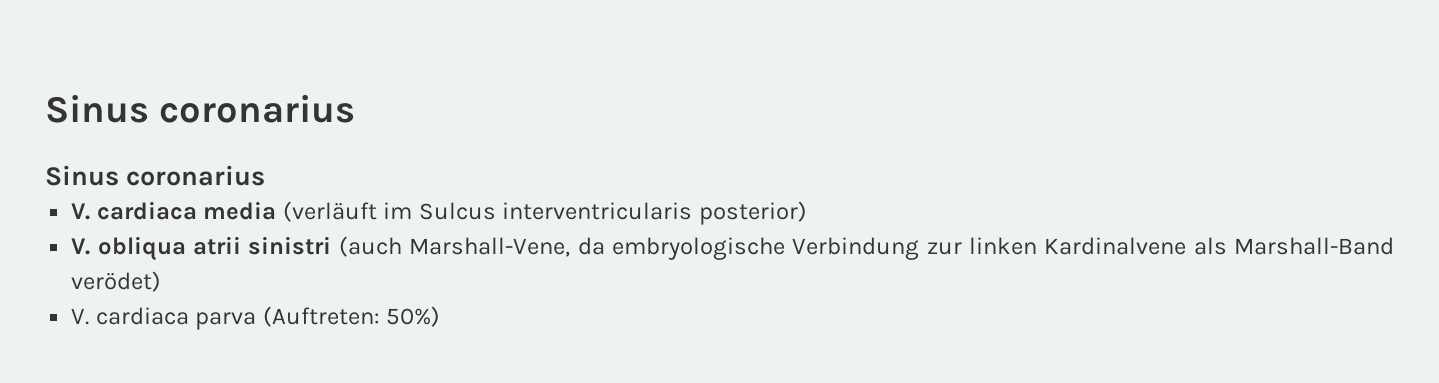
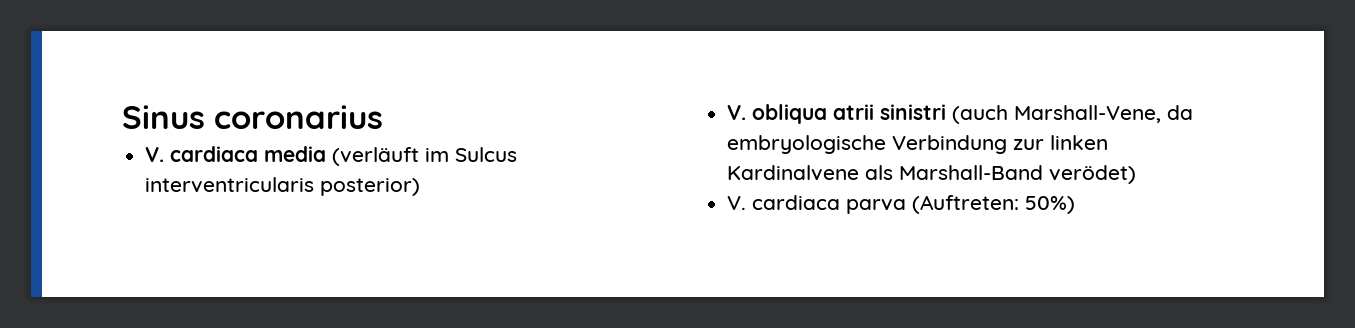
[45,94,356,123] [45,165,266,186] Sinus coronarius // Sinus coronarius -> [122,105,383,129] Sinus coronarius

